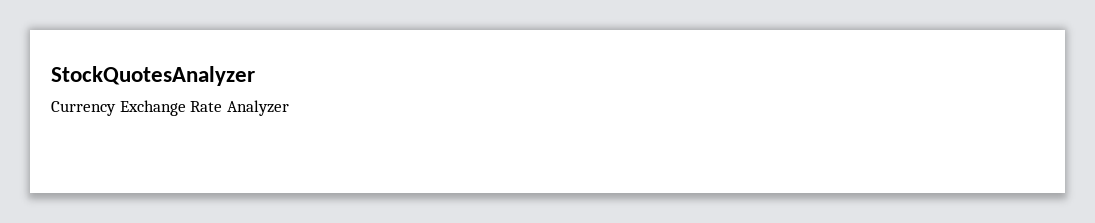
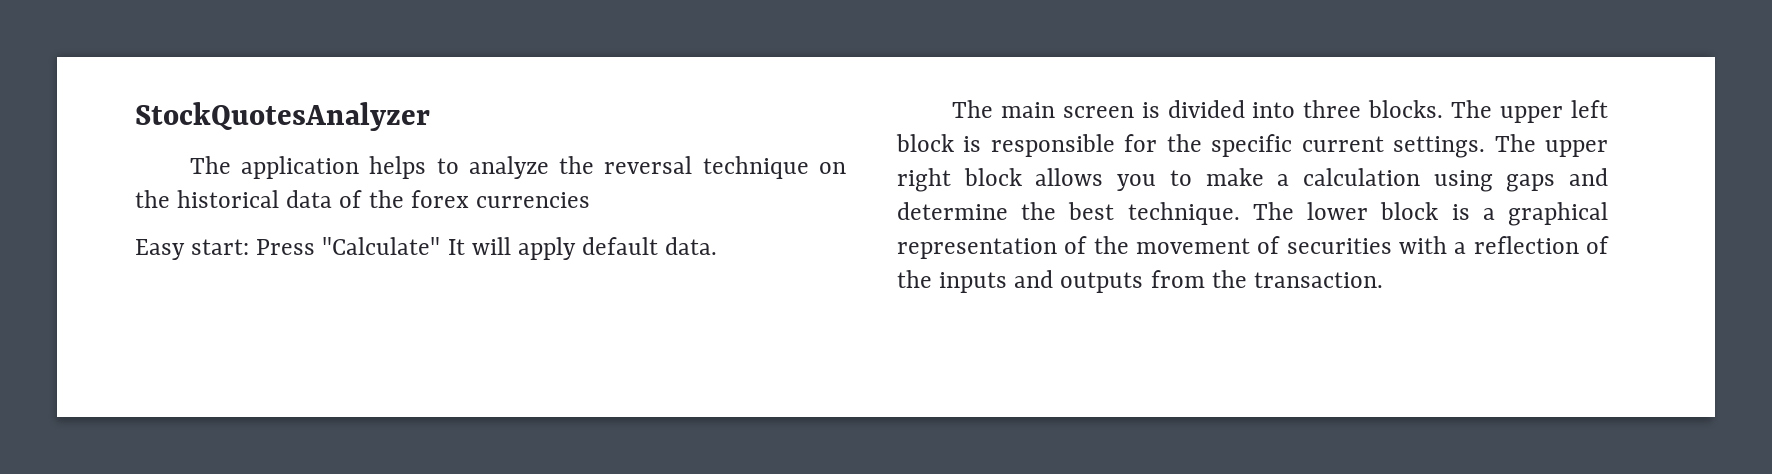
[51,100,289,116] Currency Exchange Rate Analyzer -> [189,156,846,179] [135,190,590,208] [135,237,718,260] [951,100,1608,123] [896,134,1608,158] [897,168,1608,192] [897,202,1608,226] [897,236,1609,259] [897,270,1383,293] The application helps to analyze the reversal technique on the historical data of the forex currencies // Easy start: Press "Calculate" It will apply default data. // The main screen is divided into three blocks. The upper left block is responsible for the specific current settings. The upper right block allows you to make a calculation using gaps and determine the best technique. The lower block is a graphical representation of the movement of securities with a reflection of the inputs and outputs from the transaction.

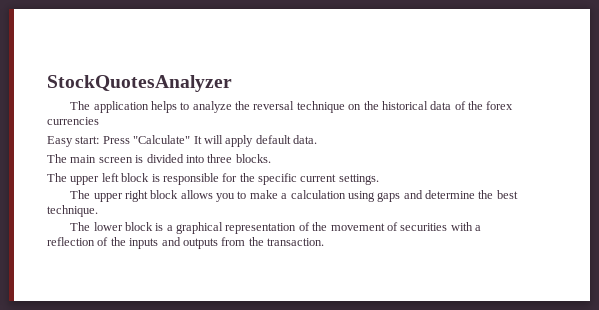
(1444, 109) none -> (271, 158) //
(1486, 147) none -> (379, 179) //
(1240, 213) none -> (98, 211) //

